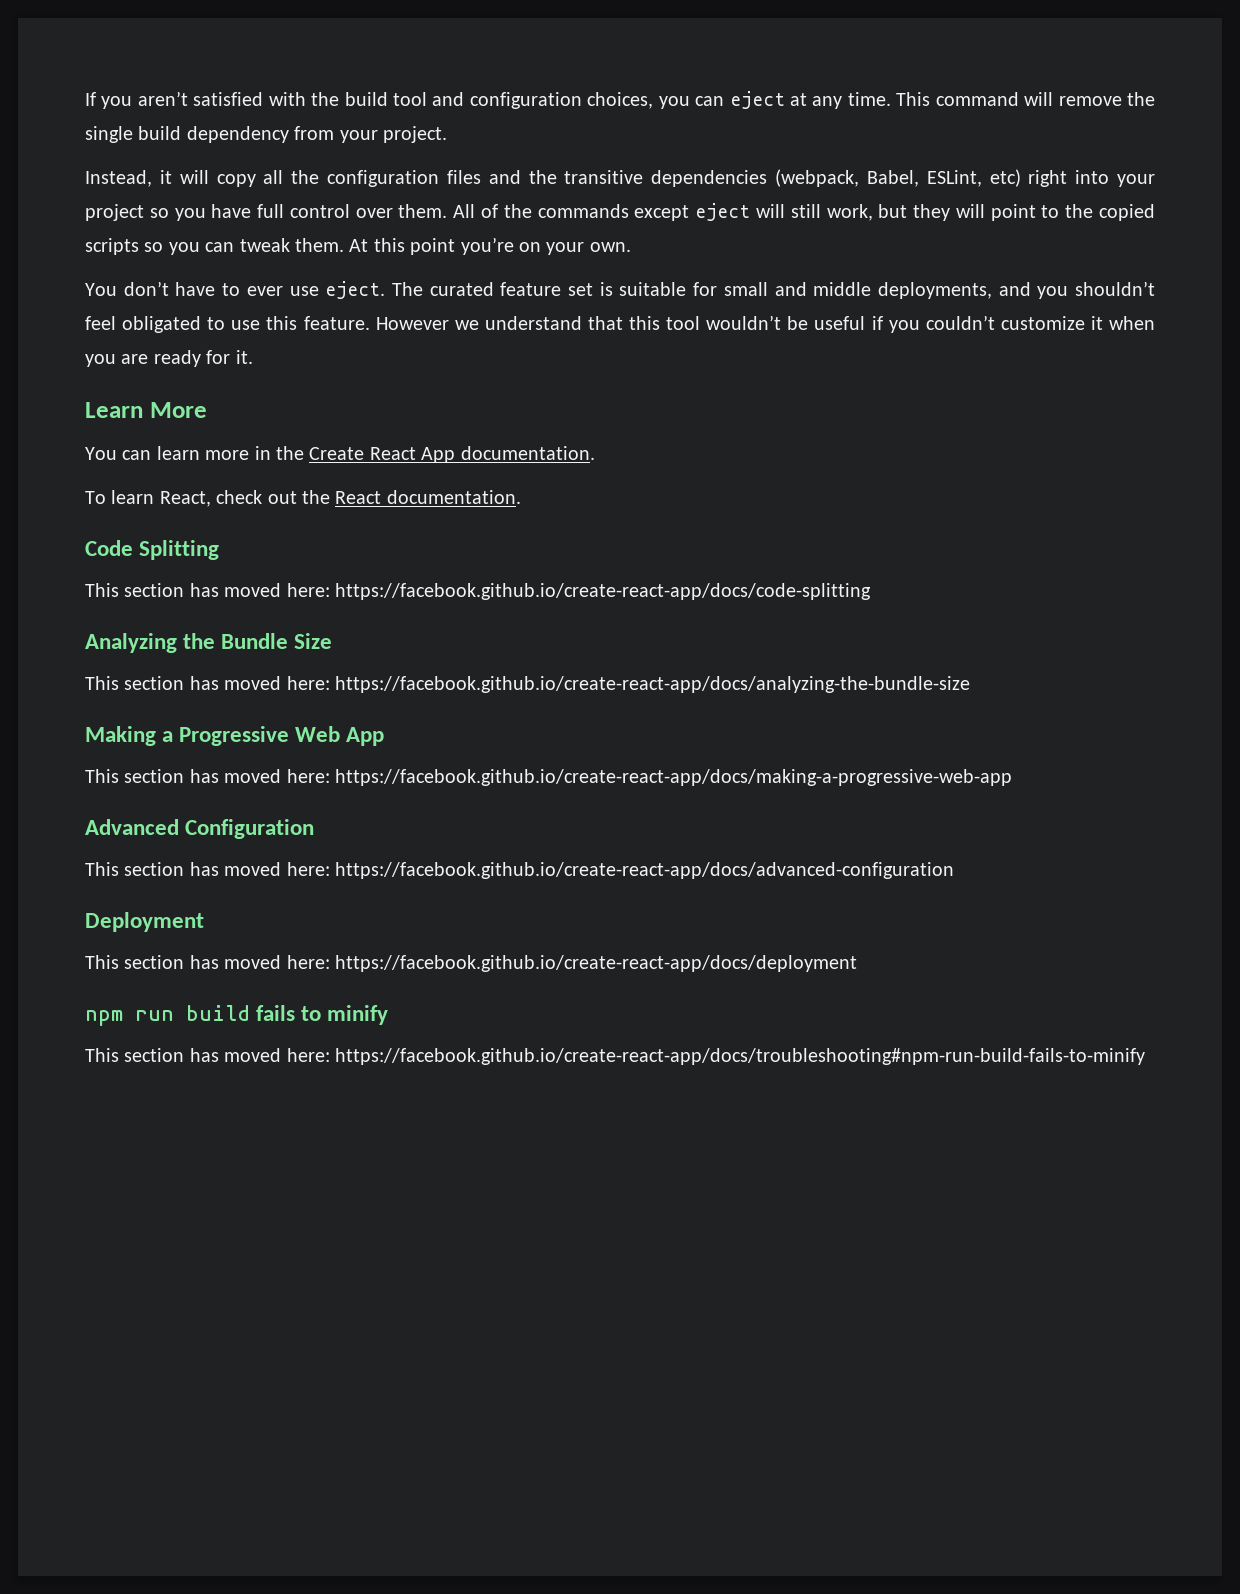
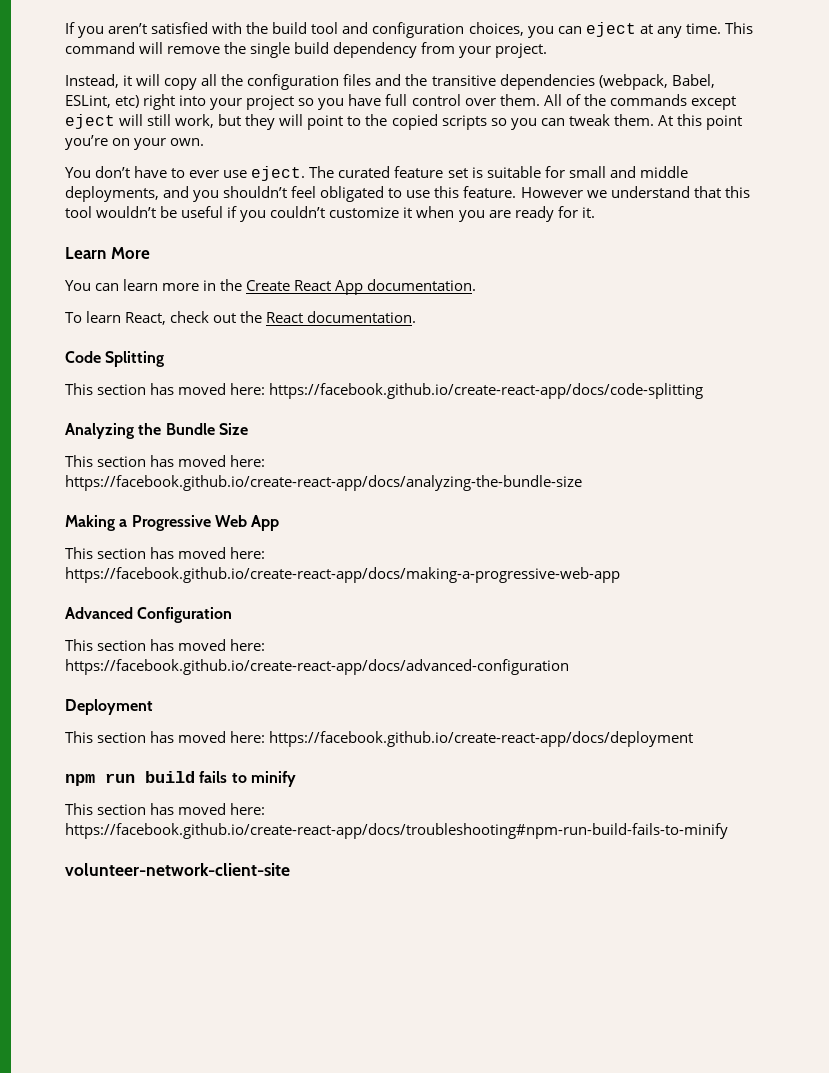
(1145, 1056) none -> [65,863,290,876] // volunteer-network-client-site

